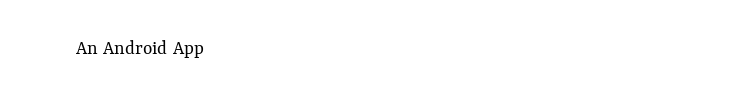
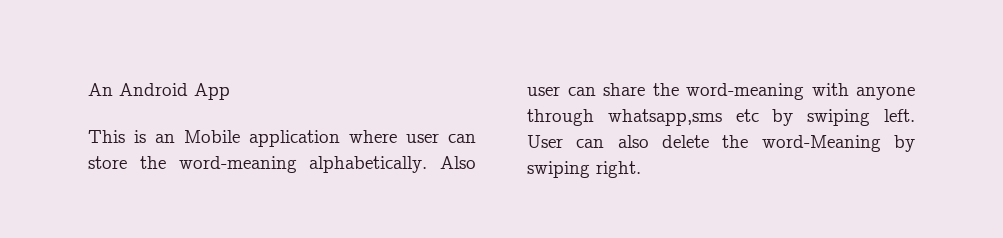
(204, 50) none -> [88,130,476,147] [88,156,476,173] [527,83,915,100] [527,109,915,126] [527,135,915,152] [527,161,641,178] // This is an Mobile application where user can store the word-meaning alphabetically. Also user can share the word-meaning with anyone through whatsapp,sms etc by swiping left. User can also delete the word-Meaning by swiping right.

